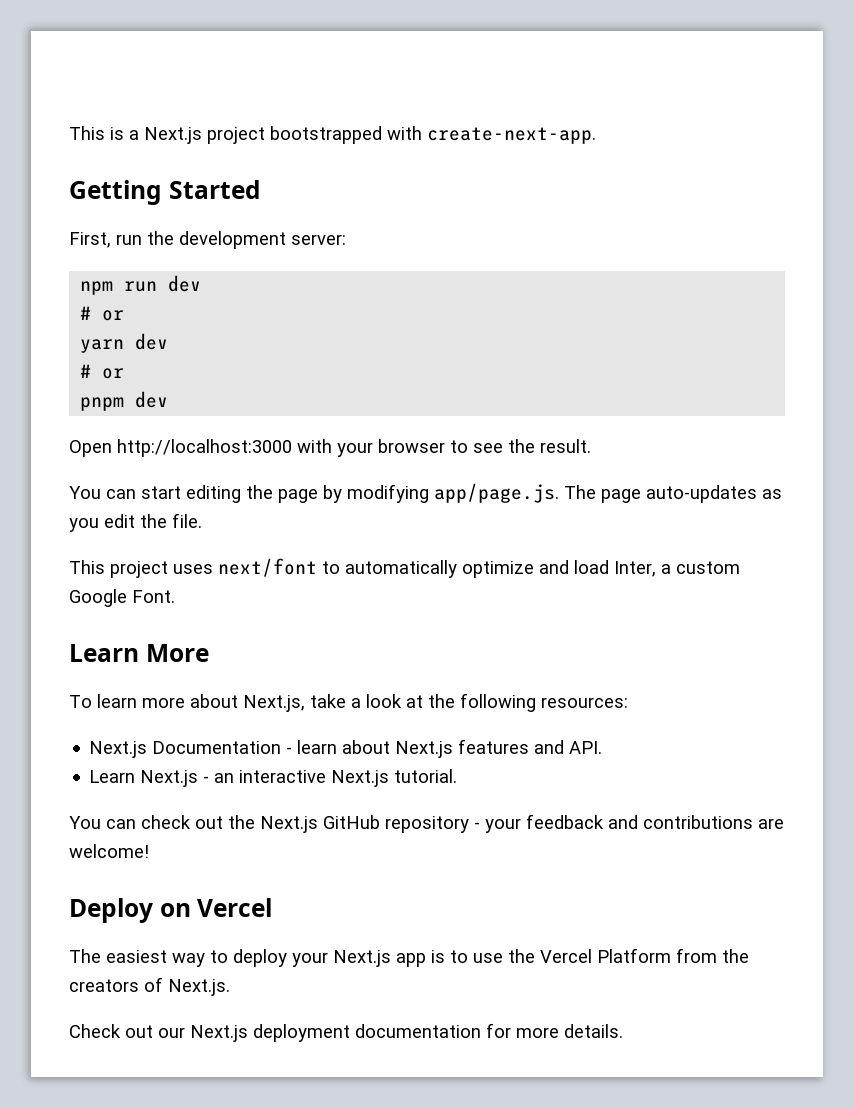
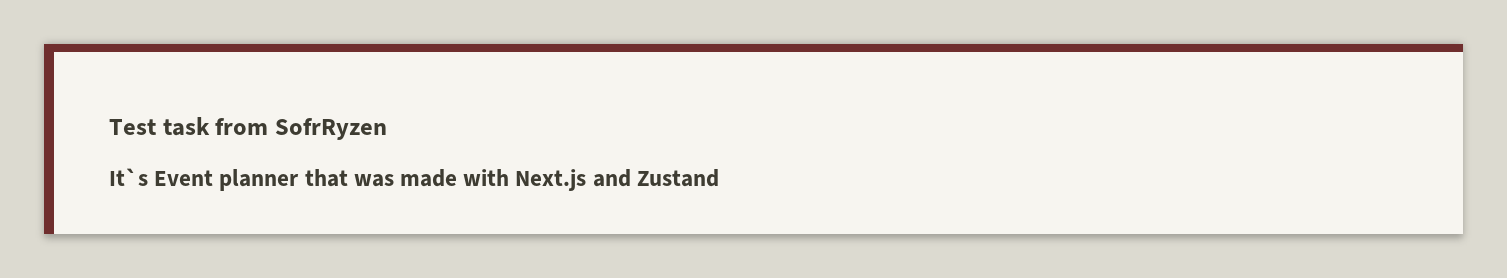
[69,126,596,144] [69,180,261,205] [69,231,346,249] [80,275,202,295] [80,306,125,321] [80,333,169,353] [80,364,125,379] [80,391,169,411] [69,439,591,457] [69,483,782,503] [69,513,202,532] [69,558,740,578] [69,589,175,607] [69,644,209,662] [69,693,628,712] [89,739,603,758] [89,769,458,787] [69,814,784,833] [69,844,149,858] [69,898,273,923] [69,948,749,967] [69,977,230,996] [69,1023,623,1042] This is a Next.js project bootstrapped with create-next-app. // Getting Started // First, run the development server: // npm run dev // # or // yarn dev // # or // pnpm dev // Open http://localhost:3000 with your browser to see the result. // You can start editing the page by modifying app/page.js. The page auto-updates as you edit the file. // This project uses next/font to automatically optimize and load Inter, a custom Google Font. // Learn More // To learn more about Next.js, take a look at the following resources: // Next.js Documentation - learn about Next.js features and API. // Learn Next.js - an interactive Next.js tutorial. // You can check out the Next.js GitHub repository - your feedback and contributions are welcome! // Deploy on Vercel // The easiest way to deploy your Next.js app is to use the Vercel Platform from the creators of Next.js. // Check out our Next.js deployment documentation for more details. -> [109,117,387,140] [109,168,719,191] Test task from SofrRyzen // It`s Event planner that was made with Next.js and Zustand

